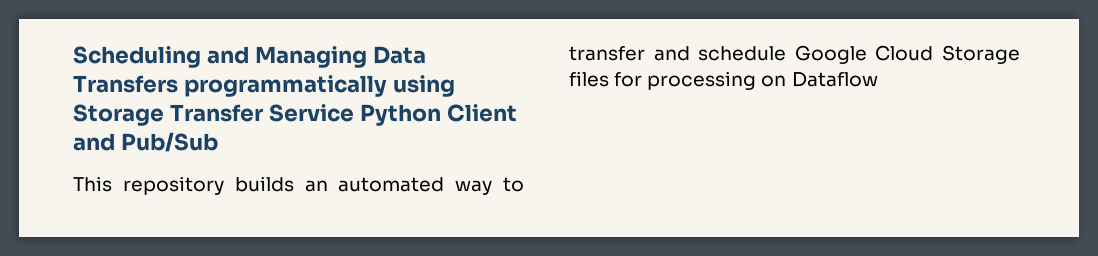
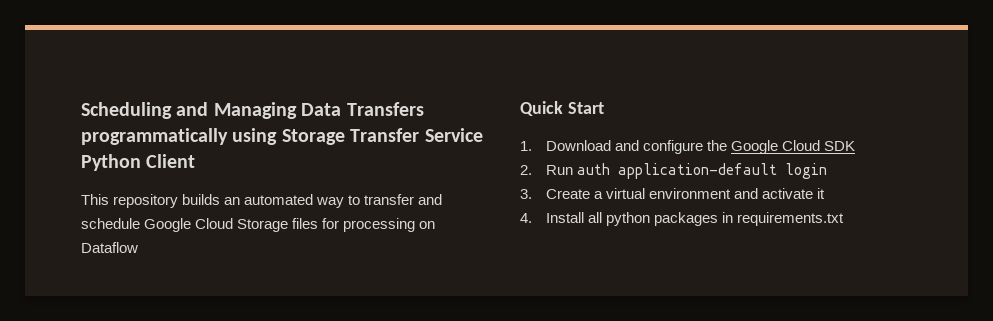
[73,132,218,152] and Pub/Sub -> (196, 161) none
(878, 79) none -> [520,101,604,116] [520,140,856,154] [520,163,827,179] [520,188,826,199] [520,212,845,226] // Quick Start // 1. Download and configure the Google Cloud SDK // 2. Run auth application-default login // 3. Create a virtual environment and activate it // 4. Install all python packages in requirements.txt

